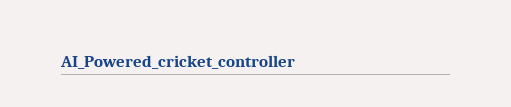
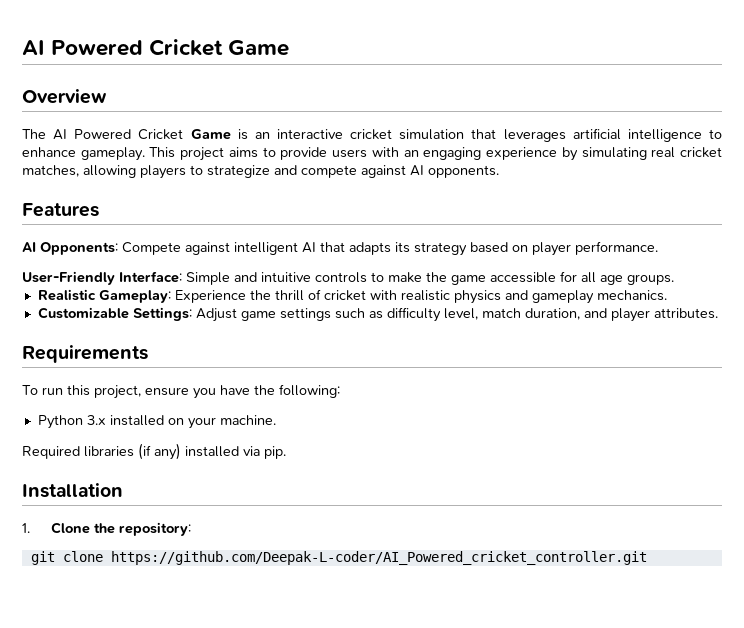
[60,55,295,69] AI_Powered_cricket_controller -> [22,39,290,56] [22,89,107,104] [22,128,722,142] [22,147,723,161] [22,165,499,179] [22,203,99,217] [22,241,658,256] [22,271,674,285] [37,289,667,304] [37,307,718,322] [22,345,148,363] [22,384,340,399] [37,415,276,429] [22,443,286,460] [22,483,123,498] [22,522,191,536] [30,551,647,565] AI Powered Cricket Game // Overview // The AI Powered Cricket Game is an interactive cricket simulation that leverages artificial intelligence to enhance gameplay. This project aims to provide users with an engaging experience by simulating real cricket matches, allowing players to strategize and compete against AI opponents. // Features // AI Opponents: Compete against intelligent AI that adapts its strategy based on player performance. // User-Friendly Interface: Simple and intuitive controls to make the game accessible for all age groups. // Realistic Gameplay: Experience the thrill of cricket with realistic physics and gameplay mechanics. // Customizable Settings: Adjust game settings such as difficulty level, match duration, and player attributes. // Requirements // To run this project, ensure you have the following: // Python 3.x installed on your machine. // Required libraries (if any) installed via pip. // Installation // 1. Clone the repository: // git clone https://github.com/Deepak-L-coder/AI_Powered_cricket_controller.git

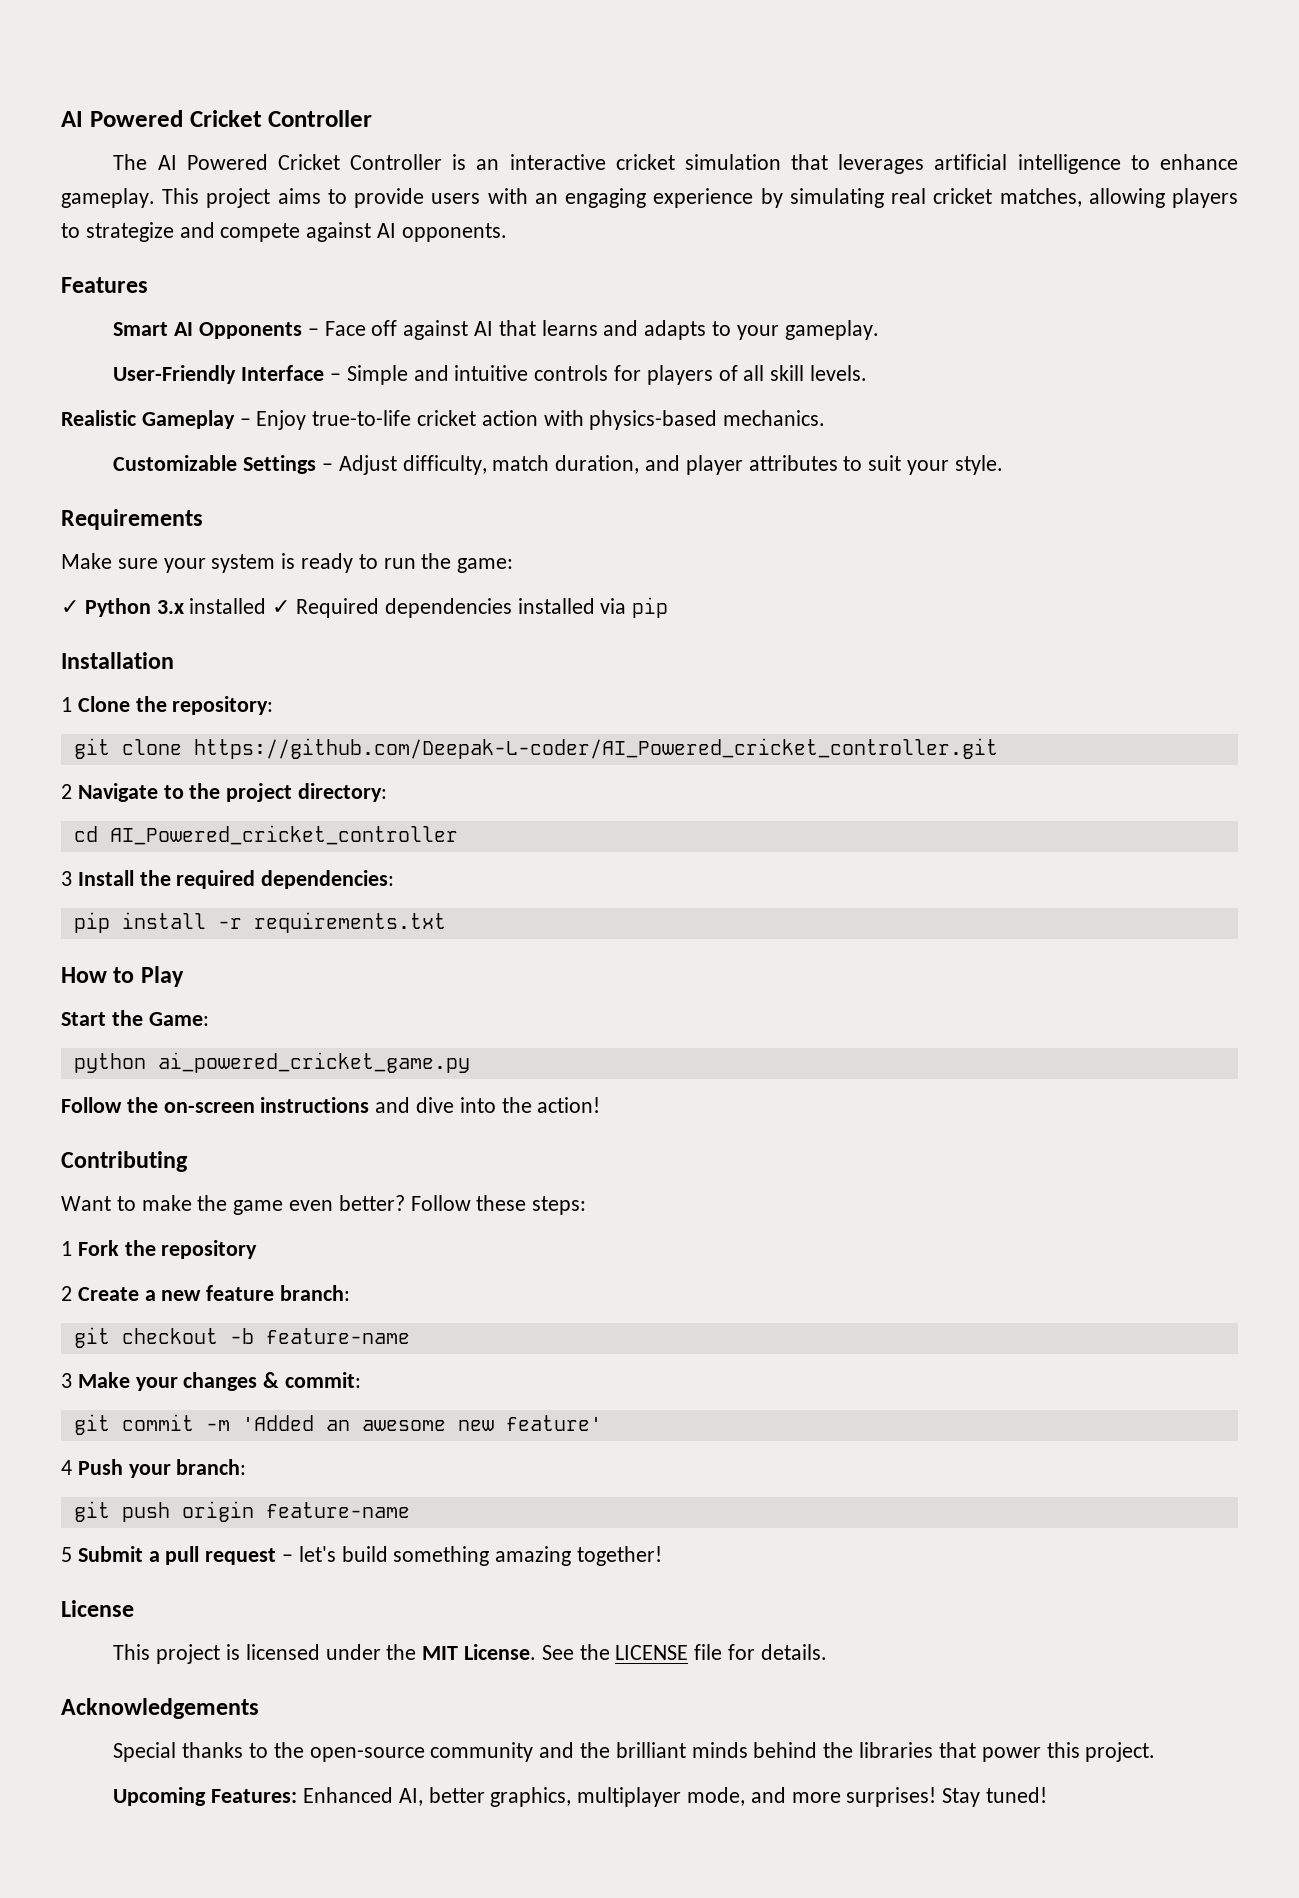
[22,39,290,56] [22,89,107,104] AI Powered Cricket Game // Overview -> [61,110,373,127] AI Powered Cricket Controller
[190,129,231,140] Game -> [350,154,443,170] Controller
[22,241,658,256] AI Opponents: Compete against intelligent AI that adapts its strategy based on player performance. -> [113,320,879,340] Smart AI Opponents – Face off against AI that learns and adapts to your gameplay.
[119,271,182,283] Interface: -> [241,365,342,381] Interface –
[371,271,674,285] [37,289,667,304] [37,307,718,322] [22,345,148,363] [22,384,340,399] [37,415,276,429] [22,443,181,460] to make the game accessible for all age groups. // Realistic Gameplay: Experience the thrill of cricket with realistic physics and gameplay mechanics. // Customizable Settings: Adjust game settings such as difficulty level, match duration, and player attributes. // Requirements // To run this project, ensure you have the following: // Python 3.x installed on your machine. // Required libraries (if any) -> [614,365,868,385] [61,410,826,430] [113,455,1003,475] [61,509,203,530] [61,553,514,573] [61,598,512,618] for players of all skill levels. // Realistic Gameplay – Enjoy true-to-life cricket action with physics-based mechanics. // Customizable Settings – Adjust difficulty, match duration, and player attributes to suit your style. // Requirements // Make sure your system is ready to run the game: // ✓ Python 3.x installed ✓ Required dependencies
[264,446,286,459] pip. -> [632,597,669,618] pip
[22,523,30,533] 1. -> [61,697,72,712] 1
(647, 558) none -> [61,783,388,802] [73,825,458,845] [61,870,395,889] [73,912,446,933] [61,966,184,987] [61,1010,209,1026] [73,1052,470,1073] [61,1097,601,1113] [61,1151,188,1172] [61,1195,587,1215] [61,1240,258,1259] [61,1285,351,1301] [73,1327,410,1348] [61,1372,362,1391] [73,1414,602,1435] [61,1459,247,1478] [73,1501,410,1522] [61,1546,663,1566] [61,1600,134,1617] [113,1644,827,1664] [61,1698,259,1719] [113,1742,1156,1762] [113,1787,1048,1807] // 2 Navigate to the project directory: // cd AI_Powered_cricket_controller // 3 Install the required dependencies: // pip install -r requirements.txt // How to Play // Start the Game: // python ai_powered_cricket_game.py // Follow the on-screen instructions and dive into the action! // Contributing // Want to make the game even better? Follow these steps: // 1 Fork the repository // 2 Create a new feature branch: // git checkout -b feature-name // 3 Make your changes & commit: // git commit -m 'Added an awesome new feature' // 4 Push your branch: // git push origin feature-name // 5 Submit a pull request – let's build something amazing together! // License // This project is licensed under the MIT License. See the LICENSE file for details. // Acknowledgements // Special thanks to the open-source community and the brilliant minds behind the libraries that power this project. // Upcoming Features: Enhanced AI, better graphics, multiplayer mode, and more surprises! Stay tuned!

